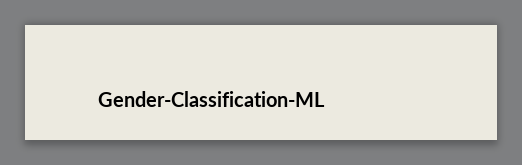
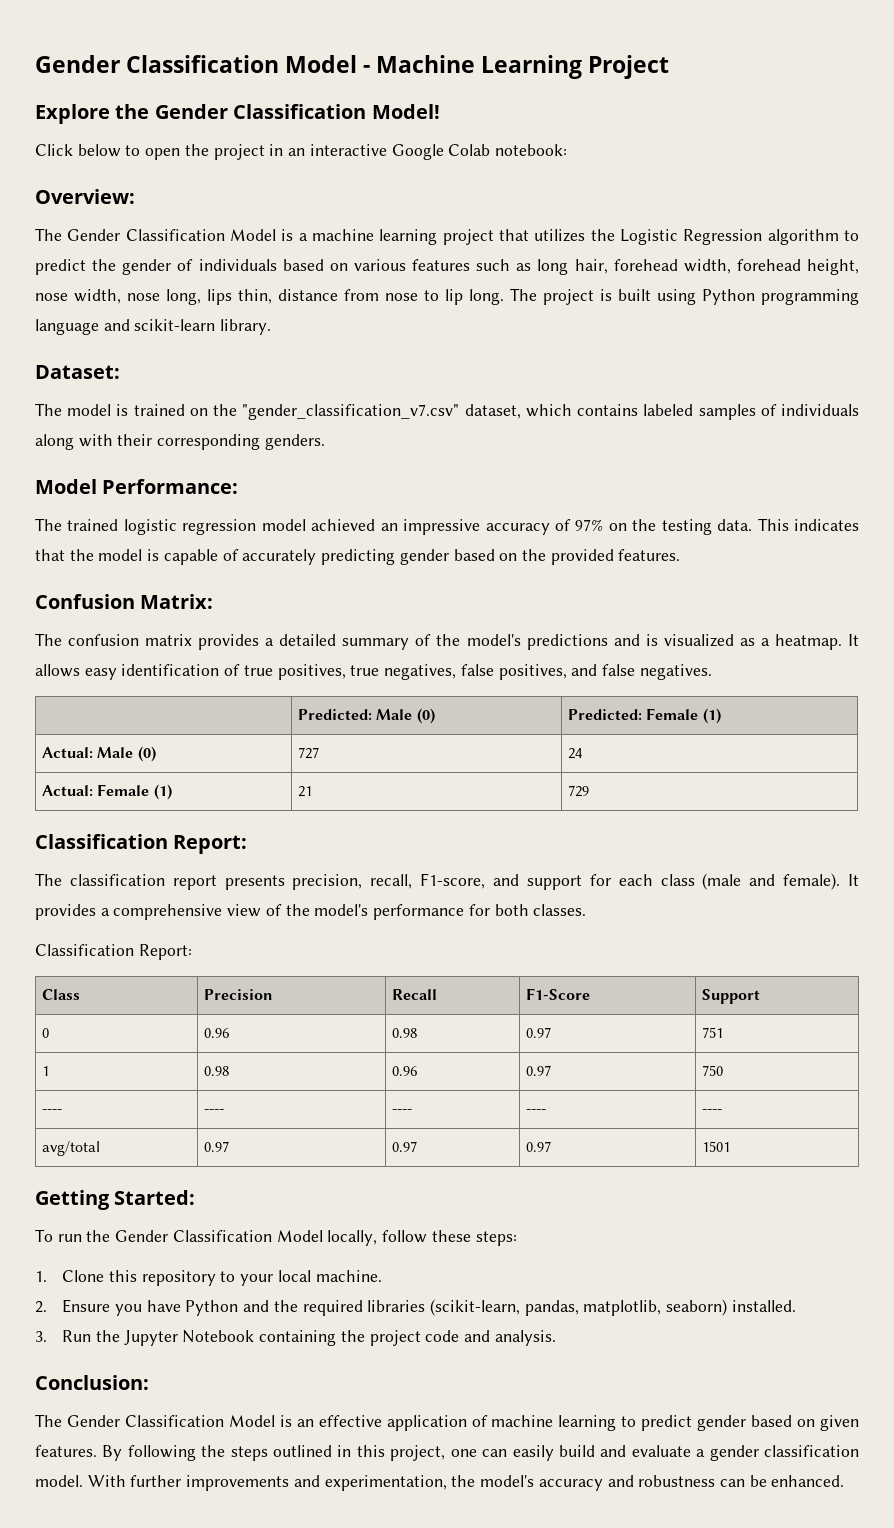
[98,91,325,107] Gender-Classification-ML -> [35,55,670,79] [35,104,440,124] [35,144,567,160] [35,189,135,204] [35,228,860,245] [35,259,859,275] [35,288,859,305] [35,319,272,335] [35,365,120,379] [35,403,860,420] [35,434,325,450] [35,479,239,494] [35,518,859,535] [35,549,681,565] [35,594,214,609] [35,633,860,650] [35,664,712,680] [298,708,435,724] [568,708,721,724] [42,746,156,762] [298,747,320,759] [568,748,584,759] [42,784,172,800] [298,786,313,797] [568,785,590,797] [35,834,248,854] [35,873,860,890] [35,904,587,920] [35,944,192,960] [42,989,81,1000] [204,989,274,1000] [392,989,438,1000] [526,988,591,1000] [702,989,761,1004] [42,1028,50,1038] [204,1028,230,1038] [392,1028,418,1038] [526,1027,552,1038] [702,1027,724,1038] [42,1066,50,1076] [204,1066,230,1076] [392,1066,418,1076] [526,1065,552,1076] [702,1065,724,1076] [42,1109,63,1114] [204,1109,225,1114] [392,1109,413,1114] [526,1109,547,1114] [702,1109,723,1114] [42,1141,101,1156] [204,1141,230,1152] [392,1141,418,1152] [526,1141,552,1152] [702,1141,731,1152] [35,1190,196,1210] [35,1229,517,1246] [35,1270,382,1286] [35,1299,796,1316] [35,1330,556,1346] [35,1375,149,1390] [35,1414,859,1431] [35,1445,859,1461] [35,1475,845,1491] Gender Classification Model - Machine Learning Project // Explore the Gender Classification Model! // Click below to open the project in an interactive Google Colab notebook: // Overview: // The Gender Classification Model is a machine learning project that utilizes the Logistic Regression algorithm to predict the gender of individuals based on various features such as long hair, forehead width, forehead height, nose width, nose long, lips thin, distance from nose to lip long. The project is built using Python programming language and scikit-learn library. // Dataset: // The model is trained on the "gender_classification_v7.csv" dataset, which contains labeled samples of individuals along with their corresponding genders. // Model Performance: // The trained logistic regression model achieved an impressive accuracy of 97% on the testing data. This indicates that the model is capable of accurately predicting gender based on the provided features. // Confusion Matrix: // The confusion matrix provides a detailed summary of the model's predictions and is visualized as a heatmap. It allows easy identification of true positives, true negatives, false positives, and false negatives. // | Predicted: Male (0) | Predicted: Female (1) // Actual: Male (0) | 727 | 24 // Actual: Female (1) | 21 | 729 // Classification Report: // The classification report presents precision, recall, F1-score, and support for each class (male and female). It provides a comprehensive view of the model's performance for both classes. // Classification Report: // Class | Precision | Recall | F1-Score | Support // 0 | 0.96 | 0.98 | 0.97 | 751 // 1 | 0.98 | 0.96 | 0.97 | 750 // ---- | ---- | ---- | ---- | ---- // avg/total | 0.97 | 0.97 | 0.97 | 1501 // Getting Started: // To run the Gender Classification Model locally, follow these steps: // 1. Clone this repository to your local machine. // 2. Ensure you have Python and the required libraries (scikit-learn, pandas, matplotlib, seaborn) installed. // 3. Run the Jupyter Notebook containing the project code and analysis. // Conclusion: // The Gender Classification Model is an effective application of machine learning to predict gender based on given features. By following the steps outlined in this project, one can easily build and evaluate a gender classification model. With further improvements and experimentation, the model's accuracy and robustness can be enhanced.

